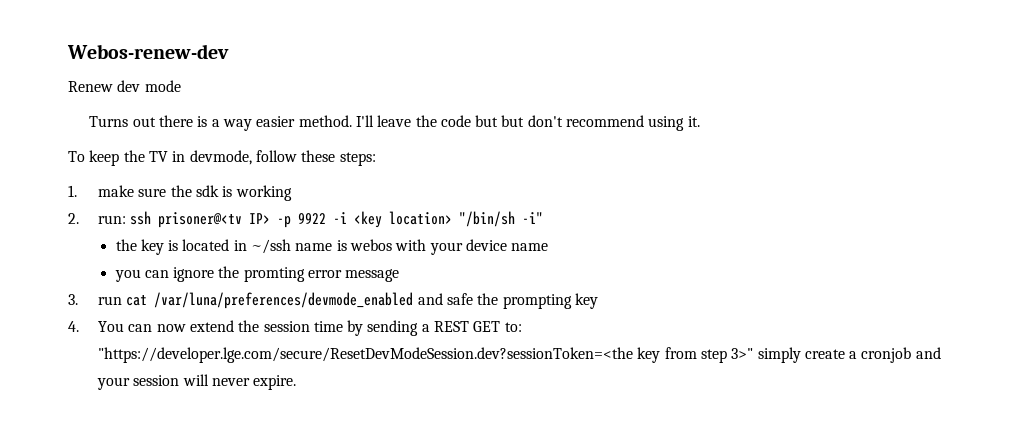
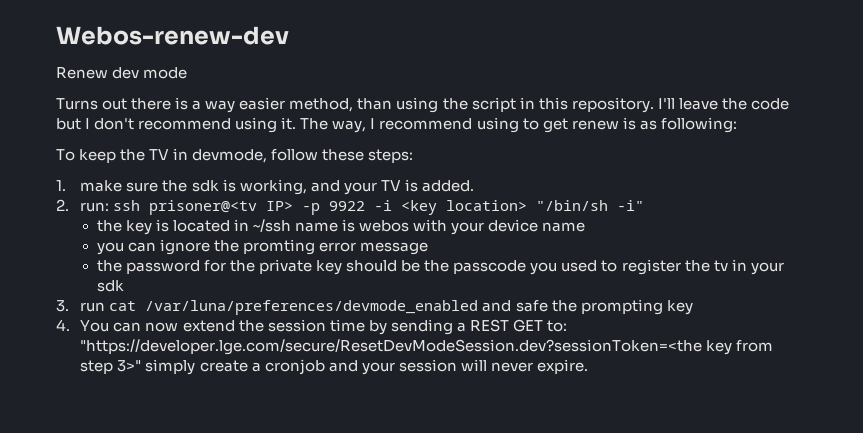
[298,115,352,127] method. -> [289,97,654,113] method, than using the script in this repository.
[501,115,525,127] but -> [85,118,91,129] I
(700, 121) none -> [300,117,737,133] The way, I recommend using to get renew is as following:
[235,185,292,201] working -> [239,179,474,195] working, and your TV is added.
(400, 275) none -> [96,259,784,275] [96,280,124,292] // the password for the private key should be the passcode you used to register the tv in your sdk

